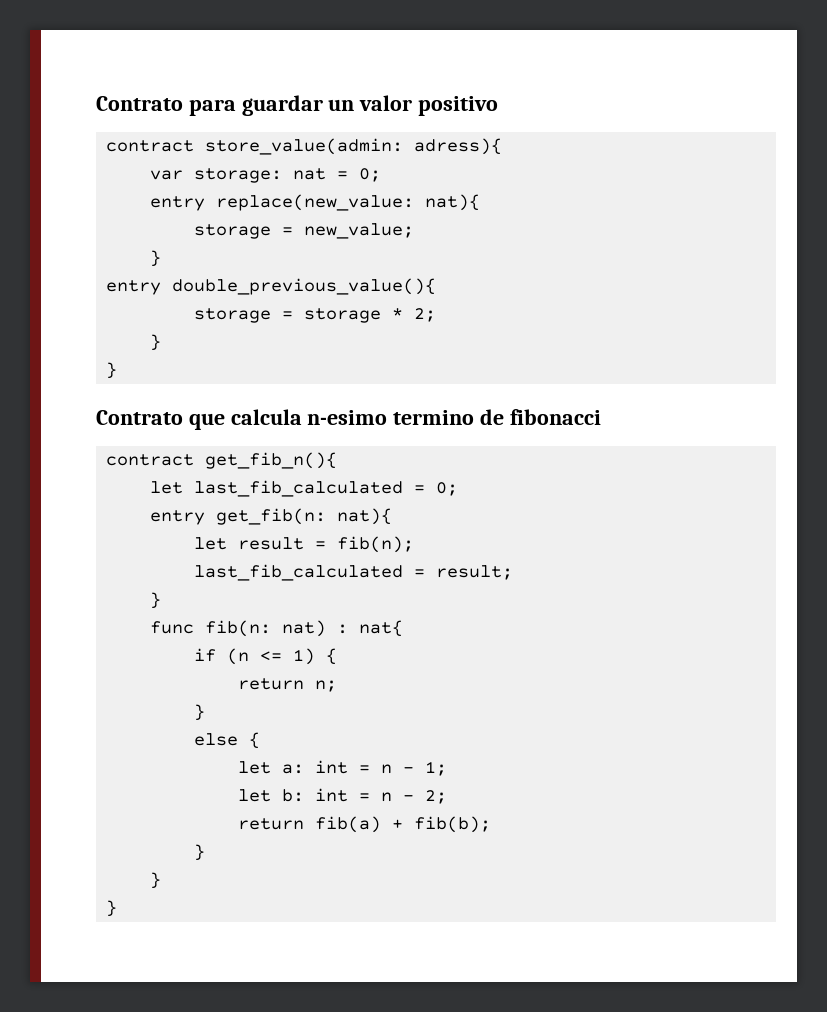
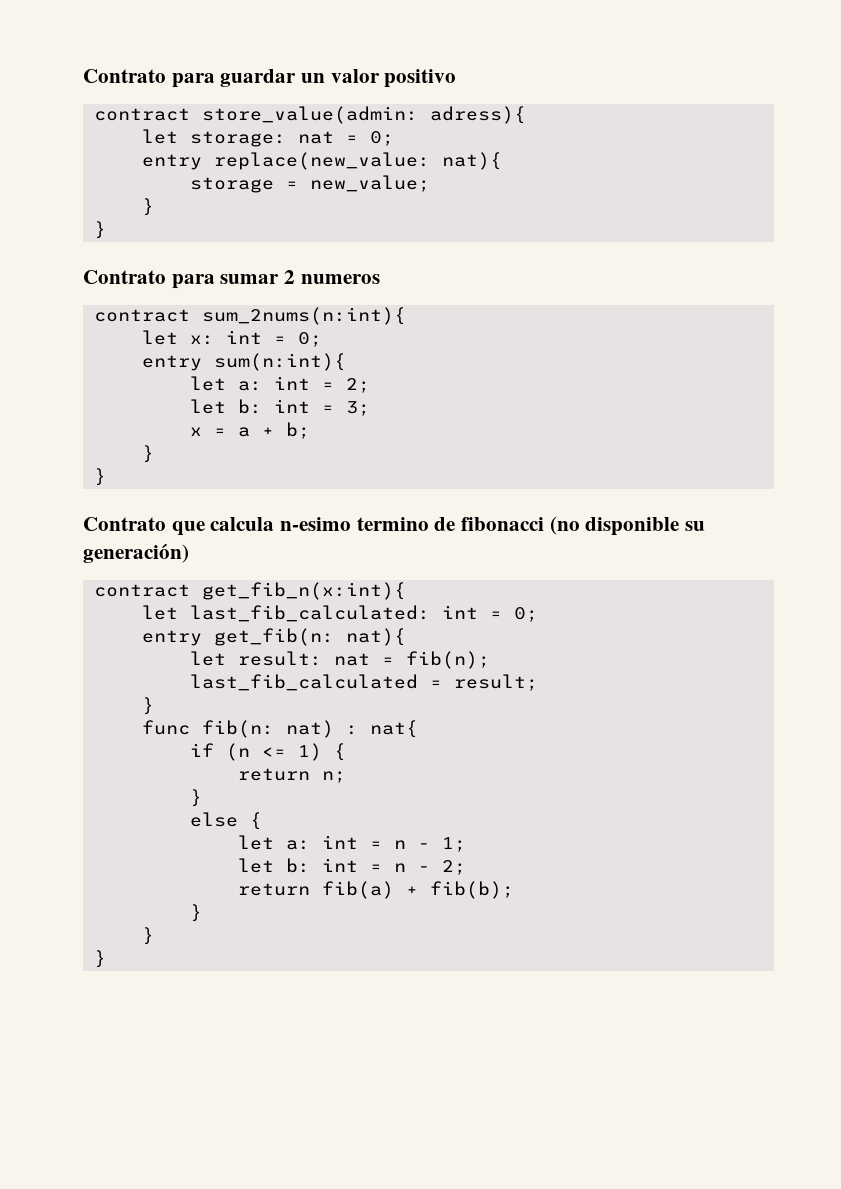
[149,170,183,180] var -> [141,129,178,144] let
[105,278,436,295] [193,308,436,323] entry double_previous_value(){ // storage = storage * 2; -> [93,221,106,239] [83,270,380,289] [93,307,406,325] [141,330,322,347] [141,353,346,371] [189,376,370,393] [189,399,370,416] [189,422,310,439] } // Contrato para sumar 2 numeros // contract sum_2nums(n:int){ // let x: int = 0; // entry sum(n:int){ // let a: int = 2; // let b: int = 3; // x = a + b;
[105,452,337,469] [149,480,403,497] // contract get_fib_n(){ // let last_fib_calculated -> [549,516,706,536] [83,543,189,563] [93,582,406,600] [141,605,478,622] (no disponible su generación) // contract get_fib_n(x:int){ // let last_fib_calculated: int
[237,537,304,550] result -> [237,651,370,666] result: nat

